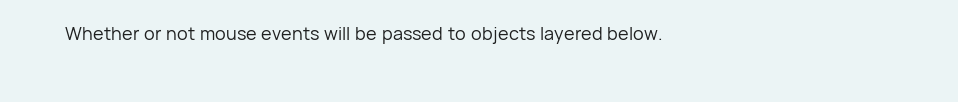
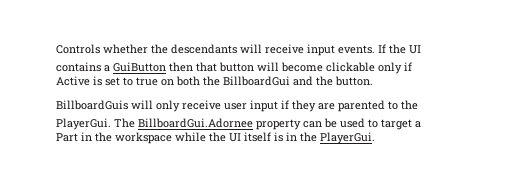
[65,27,664,44] Whether or not mouse events will be passed to objects layered below. -> [56,44,421,56] [56,62,412,74] [56,76,373,86] [56,100,418,112] [56,118,421,130] [56,132,375,144] Controls whether the descendants will receive input events. If the UI // contains a GuiButton then that button will become clickable only if // Active is set to true on both the BillboardGui and the button. // BillboardGuis will only receive user input if they are parented to the // PlayerGui. The BillboardGui.Adornee property can be used to target a // Part in the workspace while the UI itself is in the PlayerGui.

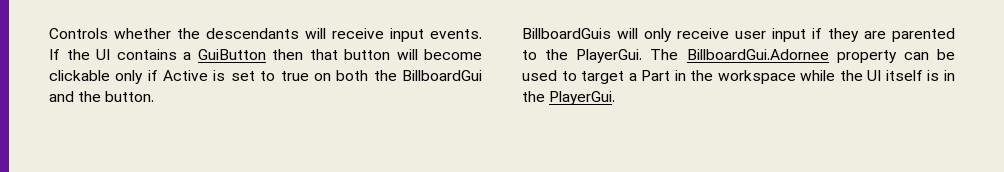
(421, 49) // -> (110, 54) none
(412, 66) // -> (158, 75) none
(418, 105) // -> (569, 54) none
(421, 124) // -> (637, 77) none

